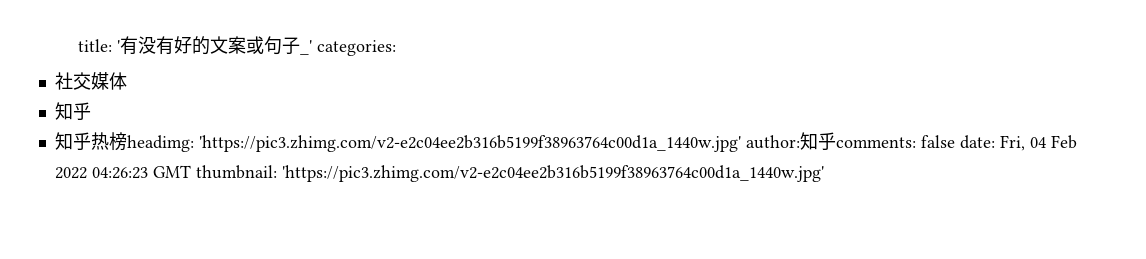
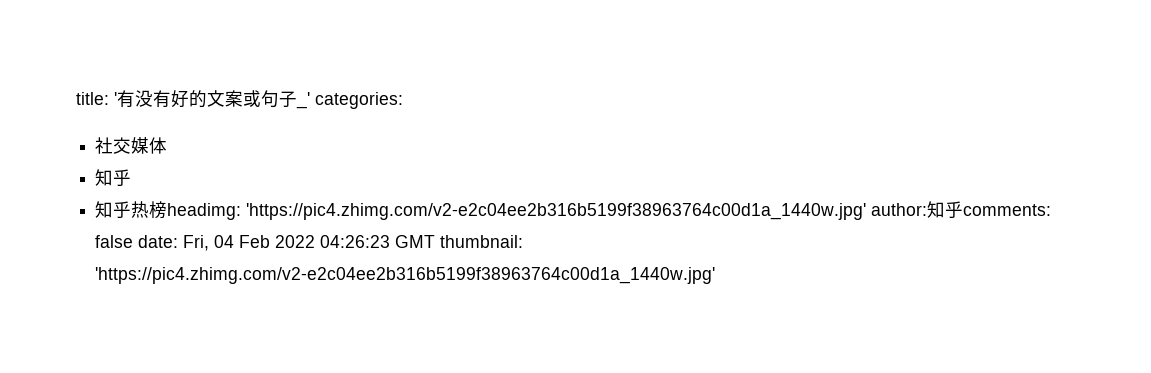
[198,135,741,152] 'https://pic3.zhimg.com/v2-e2c04ee2b316b5199f38963764c00d1a_1440w.jpg' -> [246,203,867,220] 'https://pic4.zhimg.com/v2-e2c04ee2b316b5199f38963764c00d1a_1440w.jpg'
[281,165,824,182] 'https://pic3.zhimg.com/v2-e2c04ee2b316b5199f38963764c00d1a_1440w.jpg' -> [95,267,716,284] 'https://pic4.zhimg.com/v2-e2c04ee2b316b5199f38963764c00d1a_1440w.jpg'

